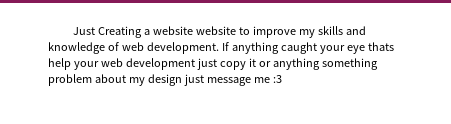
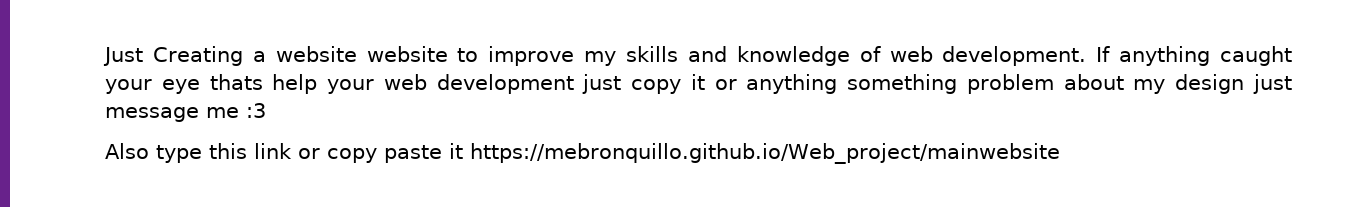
(282, 79) none -> [105,143,1060,164] // Also type this link or copy paste it https://mebronquillo.github.io/Web_project/mainwebsite

